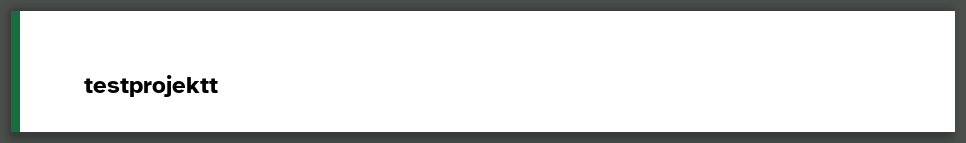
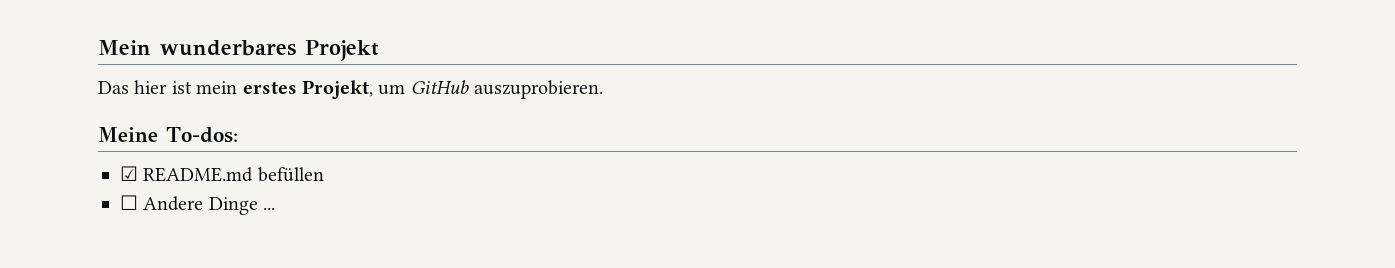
[84,75,218,97] testprojektt -> [98,40,379,61] [98,80,604,99] [98,127,238,143] [120,166,324,182] [120,195,276,215] Mein wunderbares Projekt // Das hier ist mein erstes Projekt, um GitHub auszuprobieren. // Meine To-dos: // ☑ README.md befüllen // ☐ Andere Dinge ...

